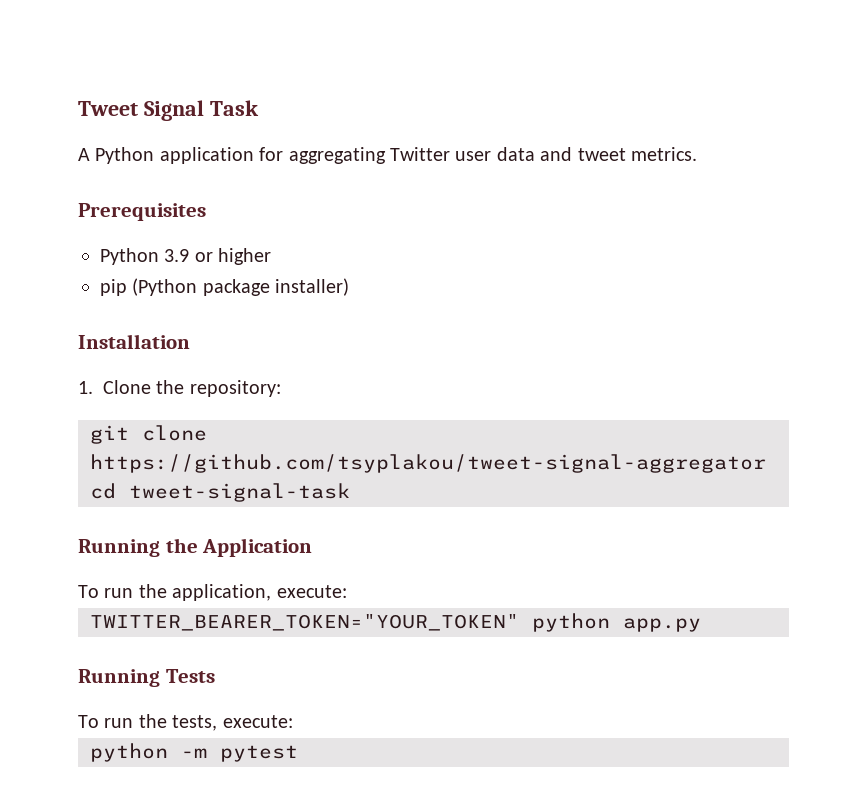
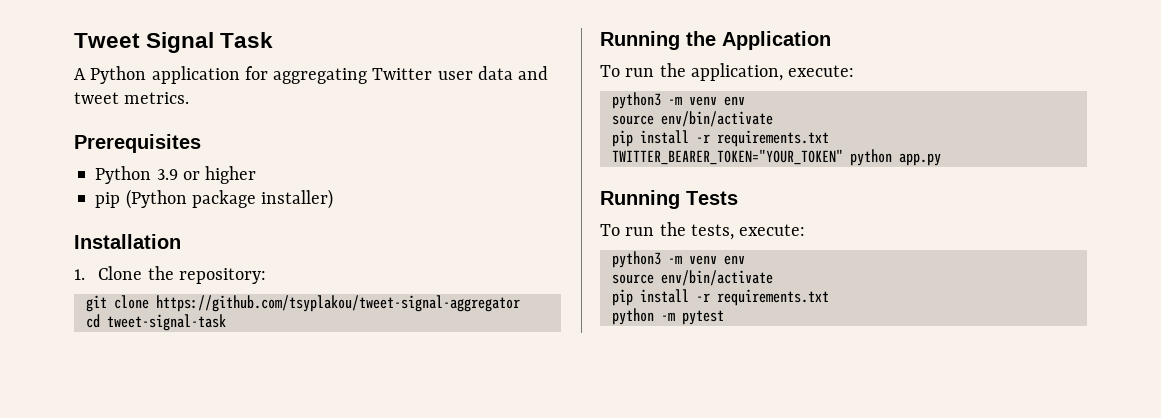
(347, 591) none -> [611,92,745,109] [611,111,773,127] [611,130,829,147] // python3 -m venv env // source env/bin/activate // pip install -r requirements.txt
(293, 721) none -> [611,251,745,268] [611,270,773,286] [611,289,829,306] // python3 -m venv env // source env/bin/activate // pip install -r requirements.txt

